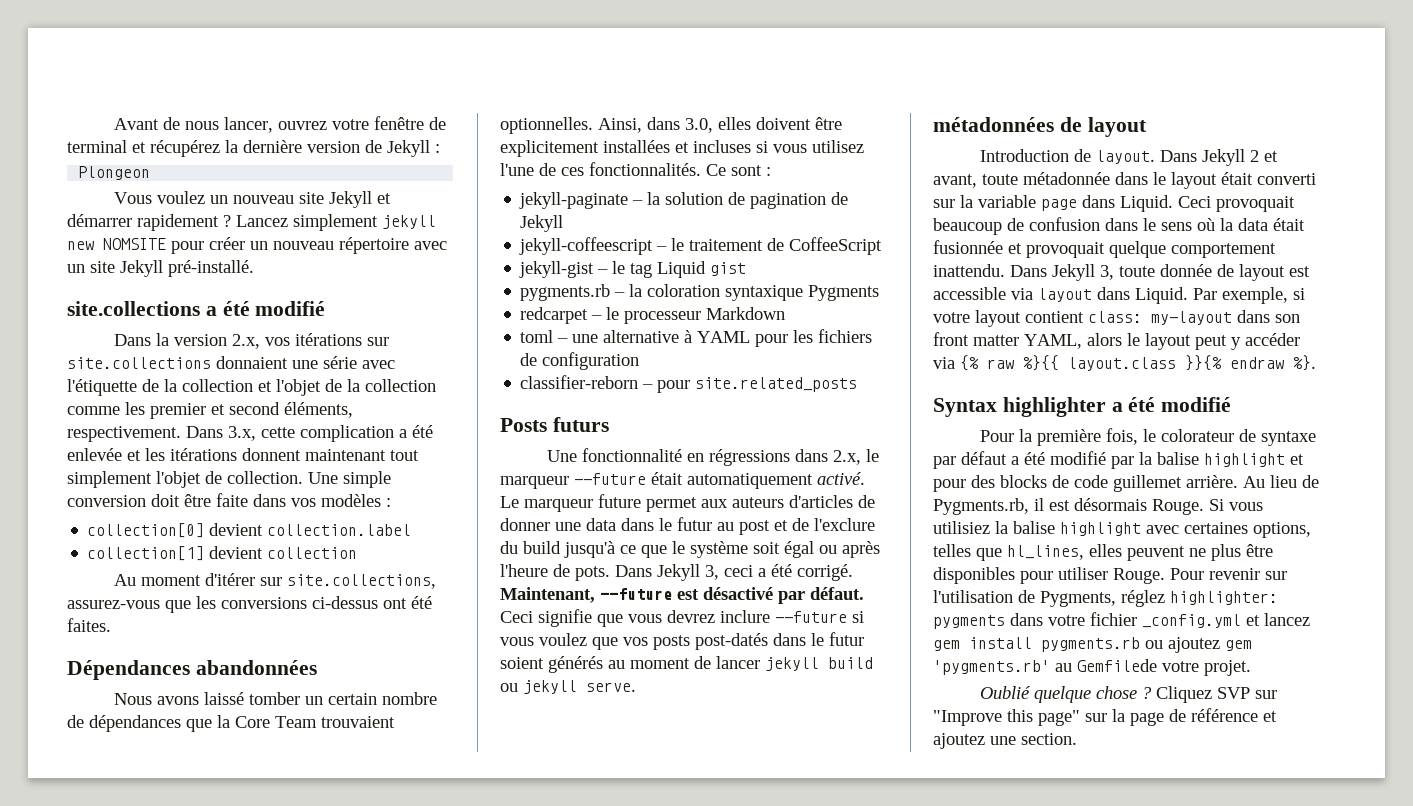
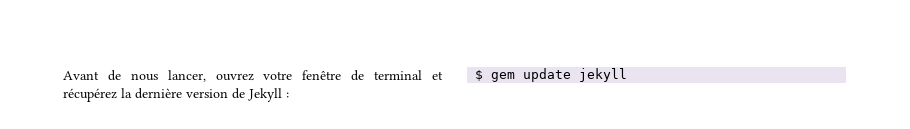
[78,166,151,180] [114,191,392,208] [67,214,436,231] [67,237,447,254] [67,260,254,277] [67,301,326,316] [114,333,390,349] [67,356,395,369] [67,379,436,396] [67,402,353,419] [67,425,433,442] [67,448,419,461] [67,471,391,488] [67,493,391,507] [87,523,412,538] [87,546,358,561] [114,573,437,589] [67,596,432,613] [67,618,111,632] [67,660,317,680] [114,692,438,705] [67,715,395,732] [500,117,842,134] [500,140,864,157] [500,162,771,176] [519,192,849,209] [520,215,564,232] [519,237,883,255] [519,261,747,278] [520,284,880,301] [520,307,786,324] [520,329,873,347] [520,352,640,370] [520,375,858,393] [500,417,609,432] [547,448,880,466] [500,472,865,489] [500,494,875,512] [500,517,875,535] [500,541,880,558] [500,564,853,581] [500,587,864,604] [500,609,864,627] [500,632,864,650] [500,656,873,673] [500,680,636,694] [933,117,1147,137] [980,149,1279,166] [933,172,1316,189] [933,195,1295,212] [933,217,1305,235] [933,240,1276,258] [933,264,1310,281] [933,287,1305,304] [933,310,1300,327] [933,332,1300,350] [933,355,1316,371] [933,397,1232,417] [980,428,1317,446] [933,451,1304,469] [933,475,1319,492] [933,498,1263,515] [933,521,1311,538] [933,544,1273,561] [933,567,1287,584] [933,590,1278,607] [933,612,1310,629] [933,637,1252,653] [933,659,1251,676] [980,686,1278,703] [933,708,1277,726] [933,733,1077,749] Plongeon // Vous voulez un nouveau site Jekyll et démarrer rapidement ? Lancez simplement jekyll new NOMSITE pour créer un nouveau répertoire avec un site Jekyll pré-installé. // site.collections a été modifié // Dans la version 2.x, vos itérations sur site.collections donnaient une série avec l'étiquette de la collection et l'objet de la collection comme les premier et second éléments, respectivement. Dans 3.x, cette complication a été enlevée et les itérations donnent maintenant tout simplement l'objet de collection. Une simple conversion doit être faite dans vos modèles : // collection[0] devient collection.label // collection[1] devient collection // Au moment d'itérer sur site.collections, assurez-vous que les conversions ci-dessus ont été faites. // Dépendances abandonnées // Nous avons laissé tomber un certain nombre de dépendances que la Core Team trouvaient optionnelles. Ainsi, dans 3.0, elles doivent être explicitement installées et incluses si vous utilisez l'une de ces fonctionnalités. Ce sont : // jekyll-paginate – la solution de pagination de Jekyll // jekyll-coffeescript – le traitement de CoffeeScript // jekyll-gist – le tag Liquid gist // pygments.rb – la coloration syntaxique Pygments // redcarpet – le processeur Markdown // toml – une alternative à YAML pour les fichiers de configuration // classifier-reborn – pour site.related_posts // Posts futurs // Une fonctionnalité en régressions dans 2.x, le marqueur --future était automatiquement activé. Le marqueur future permet aux auteurs d'articles de donner une data dans le futur au post et de l'exclure du build jusqu'à ce que le système soit égal ou après l'heure de pots. Dans Jekyll 3, ceci a été corrigé. Maintenant, --future est désactivé par défaut. Ceci signifie que vous devrez inclure --future si vous voulez que vos posts post-datés dans le futur soient générés au moment de lancer jekyll build ou jekyll serve. // métadonnées de layout // Introduction de layout. Dans Jekyll 2 et avant, toute métadonnée dans le layout était converti sur la variable page dans Liquid. Ceci provoquait beaucoup de confusion dans le sens où la data était fusionnée et provoquait quelque comportement inattendu. Dans Jekyll 3, toute donnée de layout est accessible via layout dans Liquid. Par exemple, si votre layout contient class: my-layout dans son front matter YAML, alors le layout peut y accéder via {% raw %}{{ layout.class }}{% endraw %}. // Syntax highlighter a été modifié // Pour la première fois, le colorateur de syntaxe par défaut a été modifié par la balise highlight et pour des blocks de code guillemet arrière. Au lieu de Pygments.rb, il est désormais Rouge. Si vous utilisiez la balise highlight avec certaines options, telles que hl_lines, elles peuvent ne plus être disponibles pour utiliser Rouge. Pour revenir sur l'utilisation de Pygments, réglez highlighter: pygments dans votre fichier _config.yml et lancez gem install pygments.rb ou ajoutez gem 'pygments.rb' au Gemfilede votre projet. // Oublié quelque chose ? Cliquez SVP sur "Improve this page" sur la page de référence et ajoutez une section. -> [475,68,628,82] $ gem update jekyll

